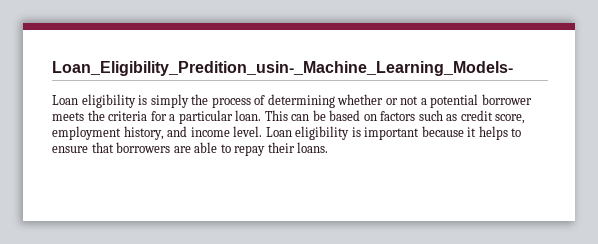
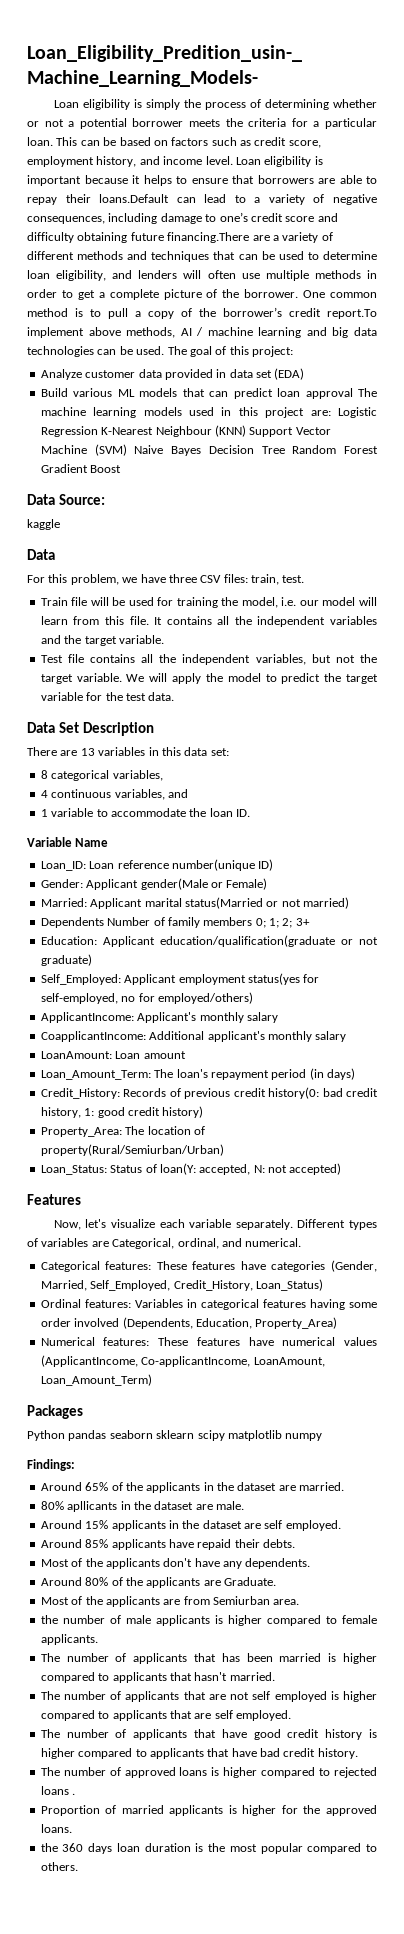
[297,142,329,153] loans. -> [99,194,377,205] [27,212,338,224] [27,232,333,243] [27,251,377,262] [27,270,377,281] [27,289,377,300] [27,307,377,319] [27,327,377,338] [27,346,293,357] [40,368,305,380] [40,388,378,399] [40,407,377,418] [40,425,331,437] [40,444,378,456] [40,464,122,473] [27,494,105,505] [27,519,60,530] [27,549,55,560] [27,574,305,585] [40,597,377,608] [40,616,377,627] [40,635,164,646] [40,654,378,665] [40,673,378,684] [40,692,175,701] [27,722,154,736] [27,747,229,756] [40,770,163,781] [40,789,188,800] [40,808,250,817] [27,837,109,847] [40,859,274,871] [40,878,268,890] [40,897,349,909] [40,917,310,928] [40,935,378,947] [40,954,92,966] [40,973,320,985] [40,992,253,1004] [40,1012,278,1023] [40,1031,347,1042] [40,1051,186,1059] [40,1068,355,1080] [40,1087,379,1099] [40,1106,204,1118] [40,1126,205,1137] [40,1144,224,1156] [40,1163,342,1175] [27,1194,81,1205] [53,1219,377,1230] [27,1238,302,1249] [40,1260,377,1272] [40,1279,323,1291] [40,1299,377,1310] [40,1317,338,1329] [40,1337,377,1346] [40,1355,325,1367] [40,1374,152,1386] [27,1405,83,1419] [27,1430,323,1441] [27,1459,75,1471] [40,1482,345,1493] [40,1501,244,1512] [40,1520,341,1531] [40,1539,295,1550] [40,1558,311,1569] [40,1577,276,1588] [40,1596,300,1607] [40,1615,377,1626] [40,1634,98,1645] [40,1653,377,1664] [40,1672,275,1683] [40,1691,377,1702] [40,1710,291,1721] [40,1729,377,1740] [40,1748,358,1759] [40,1767,377,1778] [40,1786,76,1795] [40,1805,377,1816] [40,1824,72,1833] [40,1843,377,1854] [40,1862,78,1871] loans.Default can lead to a variety of negative consequences, including damage to one’s credit score and difficulty obtaining future financing.There are a variety of different methods and techniques that can be used to determine loan eligibility, and lenders will often use multiple methods in order to get a complete picture of the borrower. One common method is to pull a copy of the borrower’s credit report.To implement above methods, AI / machine learning and big data technologies can be used. The goal of this project: // Analyze customer data provided in data set (EDA) // Build various ML models that can predict loan approval The machine learning models used in this project are: Logistic Regression K-Nearest Neighbour (KNN) Support Vector Machine (SVM) Naive Bayes Decision Tree Random Forest Gradient Boost // Data Source: // kaggle // Data // For this problem, we have three CSV files: train, test. // Train file will be used for training the model, i.e. our model will learn from this file. It contains all the independent variables and the target variable. // Test file contains all the independent variables, but not the target variable. We will apply the model to predict the target variable for the test data. // Data Set Description // There are 13 variables in this data set: // 8 categorical variables, // 4 continuous variables, and // 1 variable to accommodate the loan ID. // Variable Name // Loan_ID: Loan reference number(unique ID) // Gender: Applicant gender(Male or Female) // Married: Applicant marital status(Married or not married) // Dependents Number of family members 0; 1; 2; 3+ // Education: Applicant education/qualification(graduate or not graduate) // Self_Employed: Applicant employment status(yes for self-employed, no for employed/others) // ApplicantIncome: Applicant's monthly salary // CoapplicantIncome: Additional applicant's monthly salary // LoanAmount: Loan amount // Loan_Amount_Term: The loan's repayment period (in days) // Credit_History: Records of previous credit history(0: bad credit history, 1: good credit history) // Property_Area: The location of property(Rural/Semiurban/Urban) // Loan_Status: Status of loan(Y: accepted, N: not accepted) // Features // Now, let's visualize each variable separately. Different types of variables are Categorical, ordinal, and numerical. // Categorical features: These features have categories (Gender, Married, Self_Employed, Credit_History, Loan_Status) // Ordinal features: Variables in categorical features having some order involved (Dependents, Education, Property_Area) // Numerical features: These features have numerical values (ApplicantIncome, Co-applicantIncome, LoanAmount, Loan_Amount_Term) // Packages // Python pandas seaborn sklearn scipy matplotlib numpy // Findings: // Around 65% of the applicants in the dataset are married. // 80% apllicants in the dataset are male. // Around 15% applicants in the dataset are self employed. // Around 85% applicants have repaid their debts. // Most of the applicants don't have any dependents. // Around 80% of the applicants are Graduate. // Most of the applicants are from Semiurban area. // the number of male applicants is higher compared to female applicants. // The number of applicants that has been married is higher compared to applicants that hasn't married. // The number of applicants that are not self employed is higher compared to applicants that are self employed. // The number of applicants that have good credit history is higher compared to applicants that have bad credit history. // The number of approved loans is higher compared to rejected loans . // Proportion of married applicants is higher for the approved loans. // the 360 days loan duration is the most popular compared to others.

